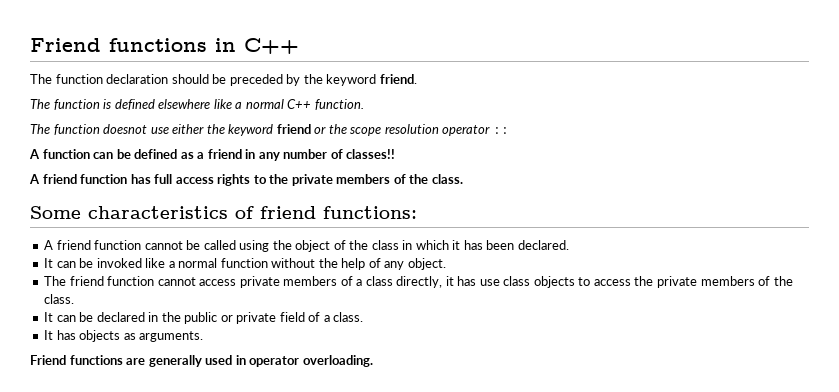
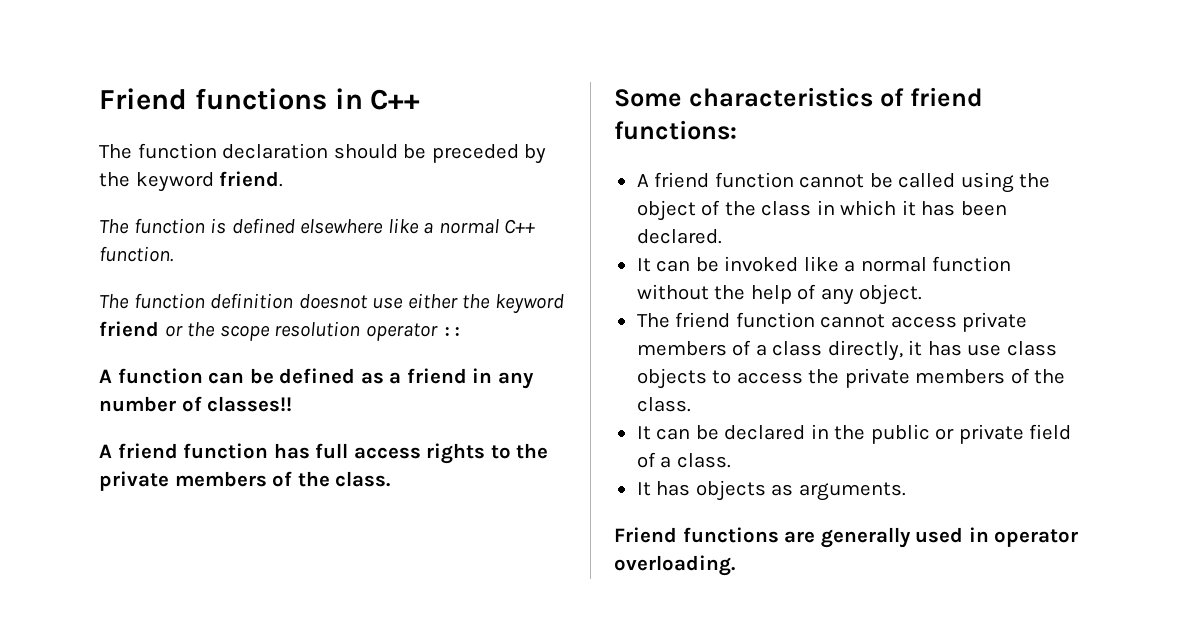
(100, 129) none -> [210,293,294,309] definition

